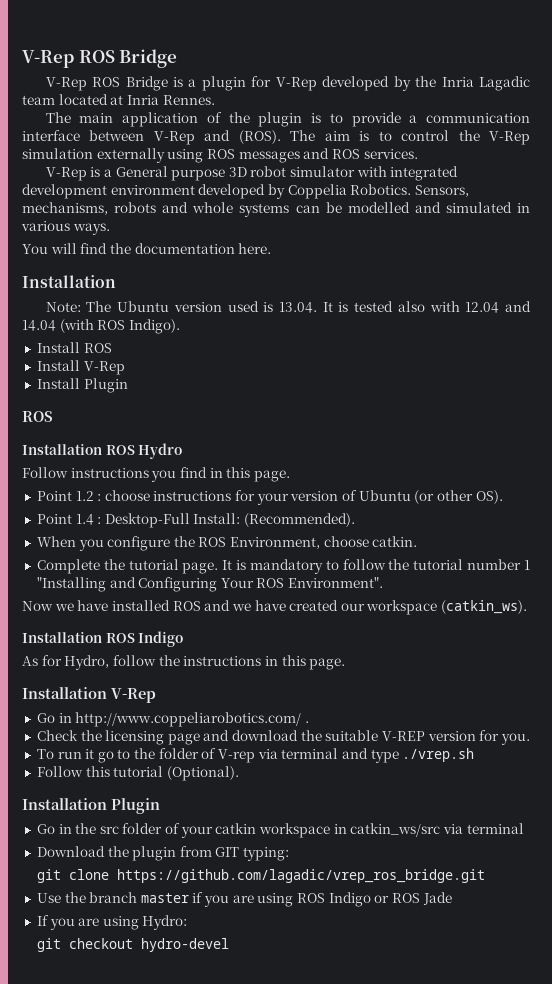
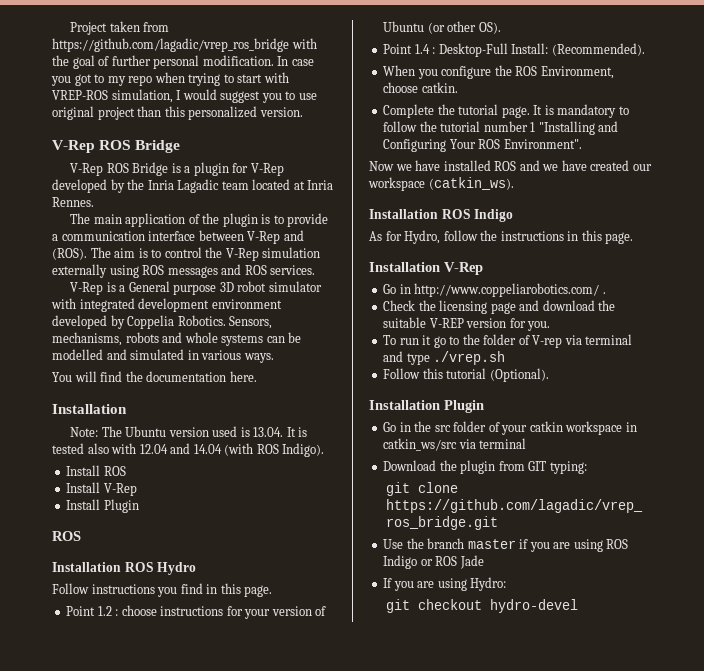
(22, 59) none -> [70,21,170,35] [52,38,317,52] [52,55,314,69] [51,72,289,86] [52,89,317,103] [52,106,303,120] Project taken from https://github.com/lagadic/vrep_ros_bridge with the goal of further personal modification. In case you got to my repo when trying to start with VREP-ROS simulation, I would suggest you to use original project than this personalized version. //

